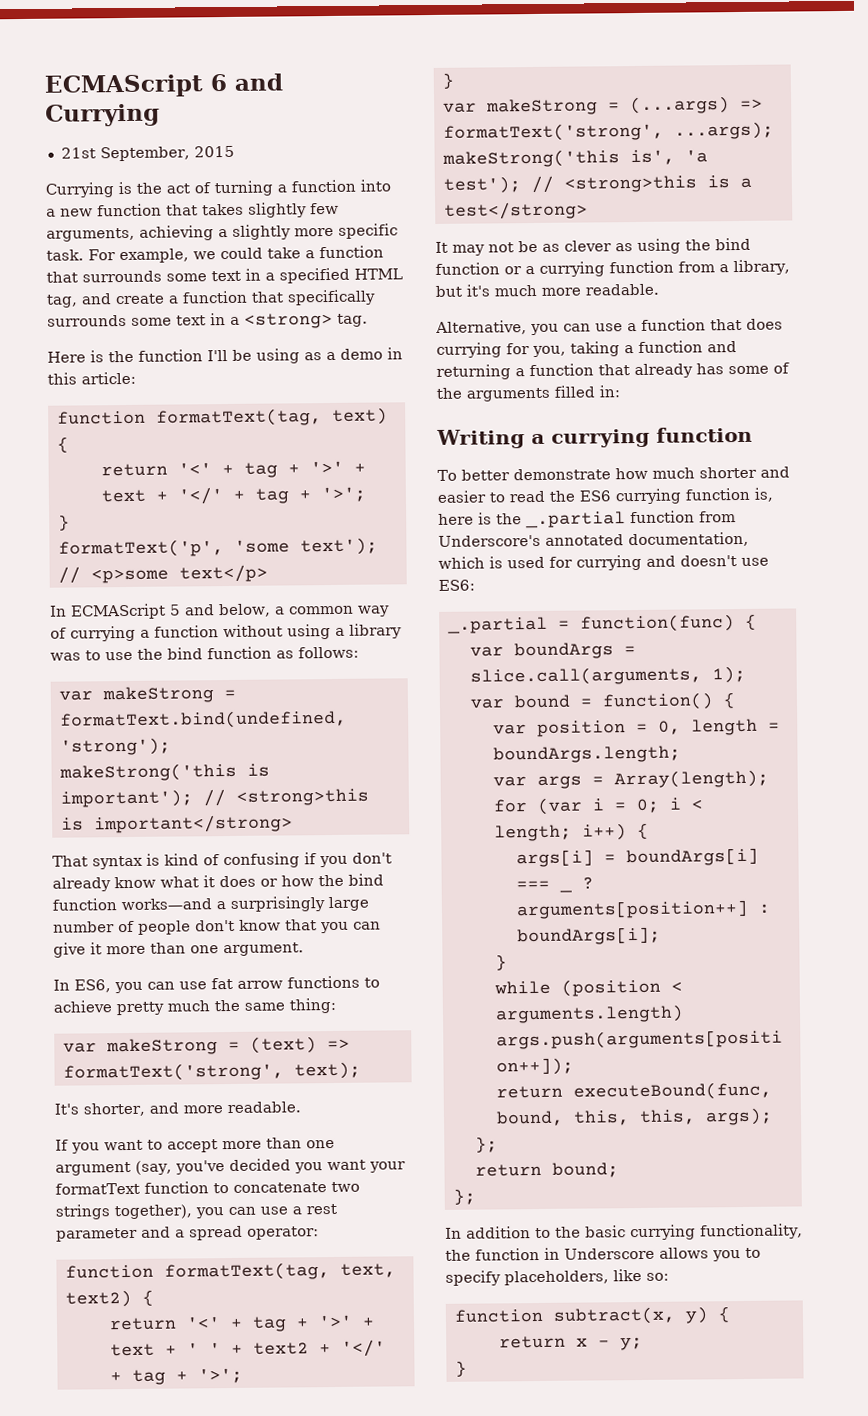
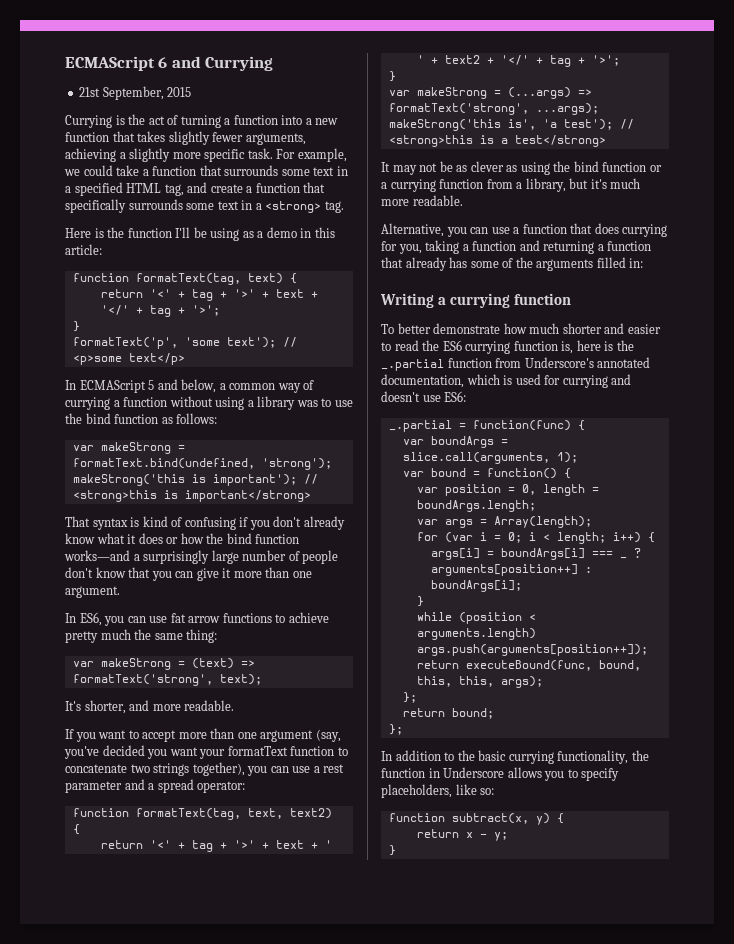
[310,202,339,215] few -> [212,132,244,142] fewer

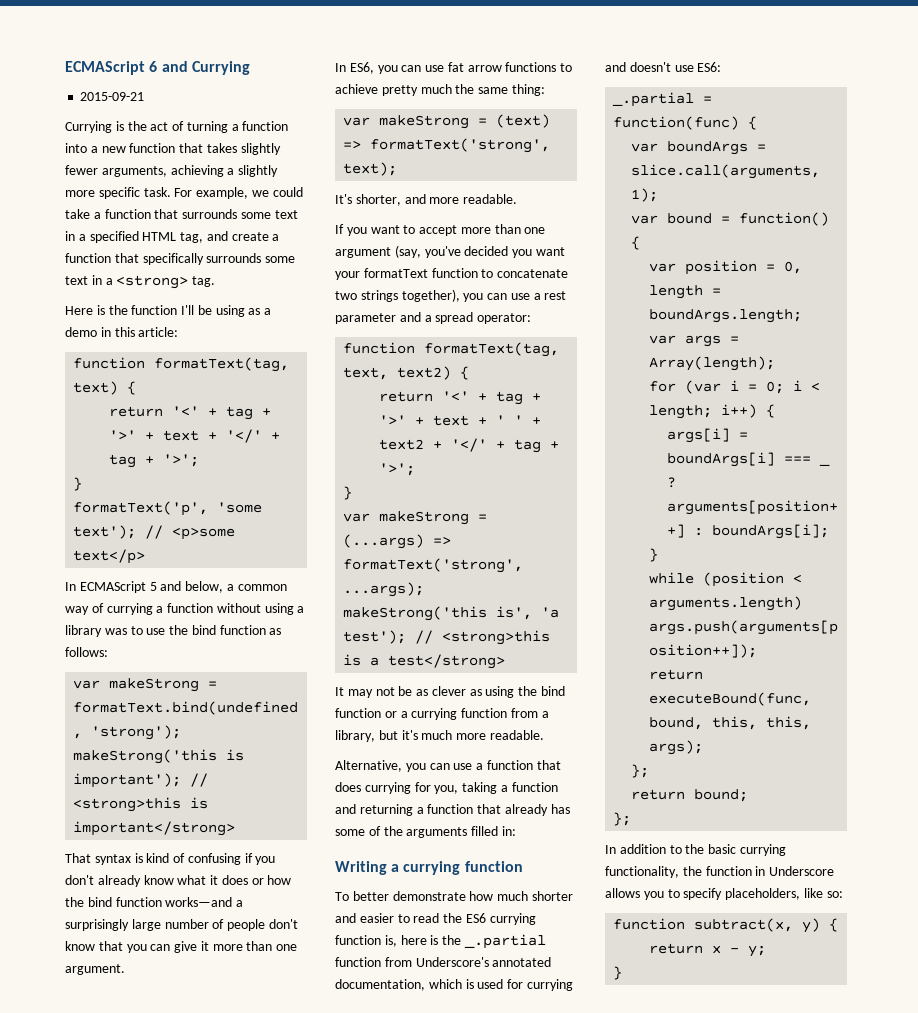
[79,86,192,100] 21st September, 2015 -> [80,92,145,101] 2015-09-21

